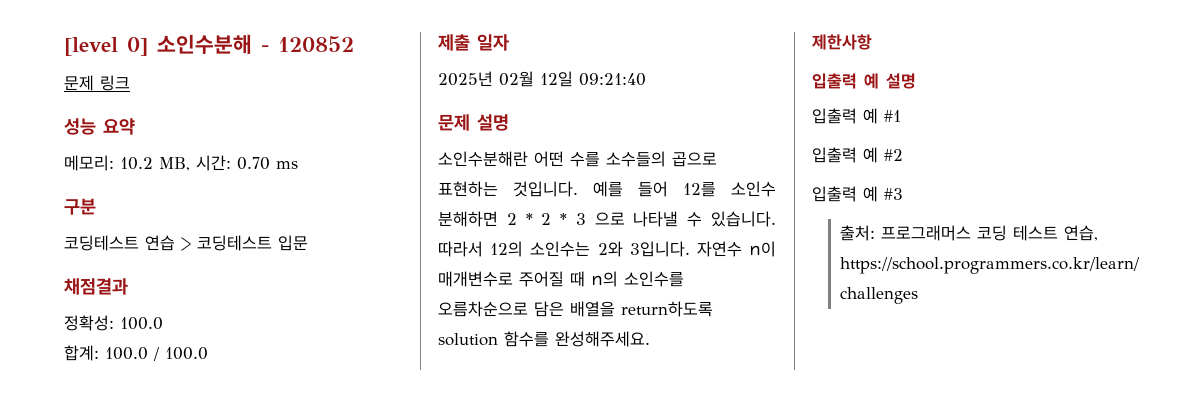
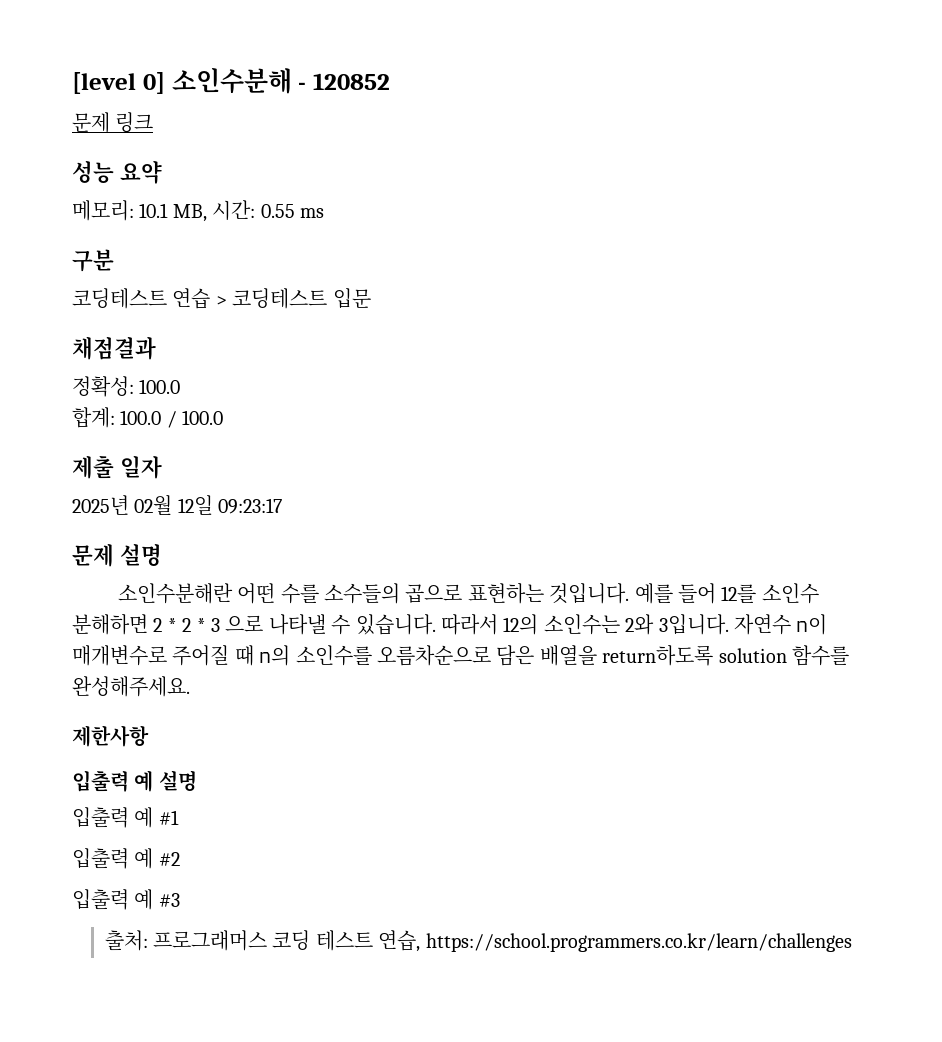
[120,157,153,170] 10.2 -> [139,203,169,218] 10.1
[237,157,270,170] 0.70 -> [260,204,295,218] 0.55
[579,73,646,86] 09:21:40 -> [218,498,283,514] 09:23:17

